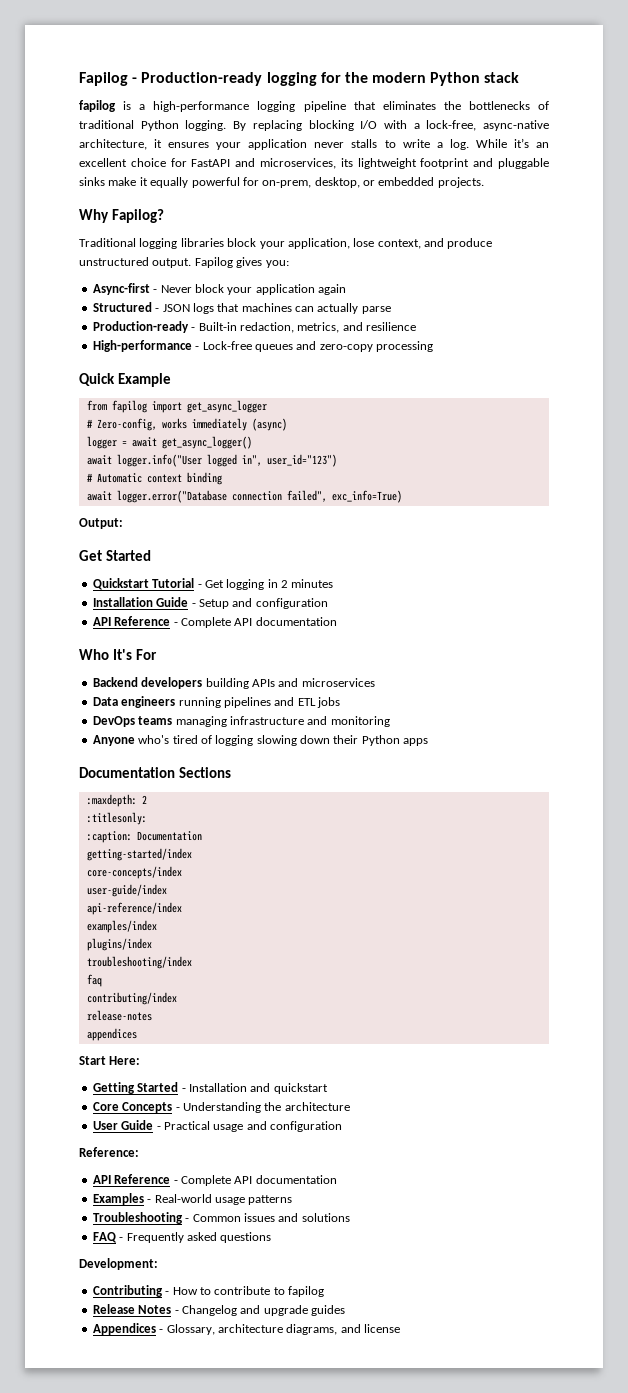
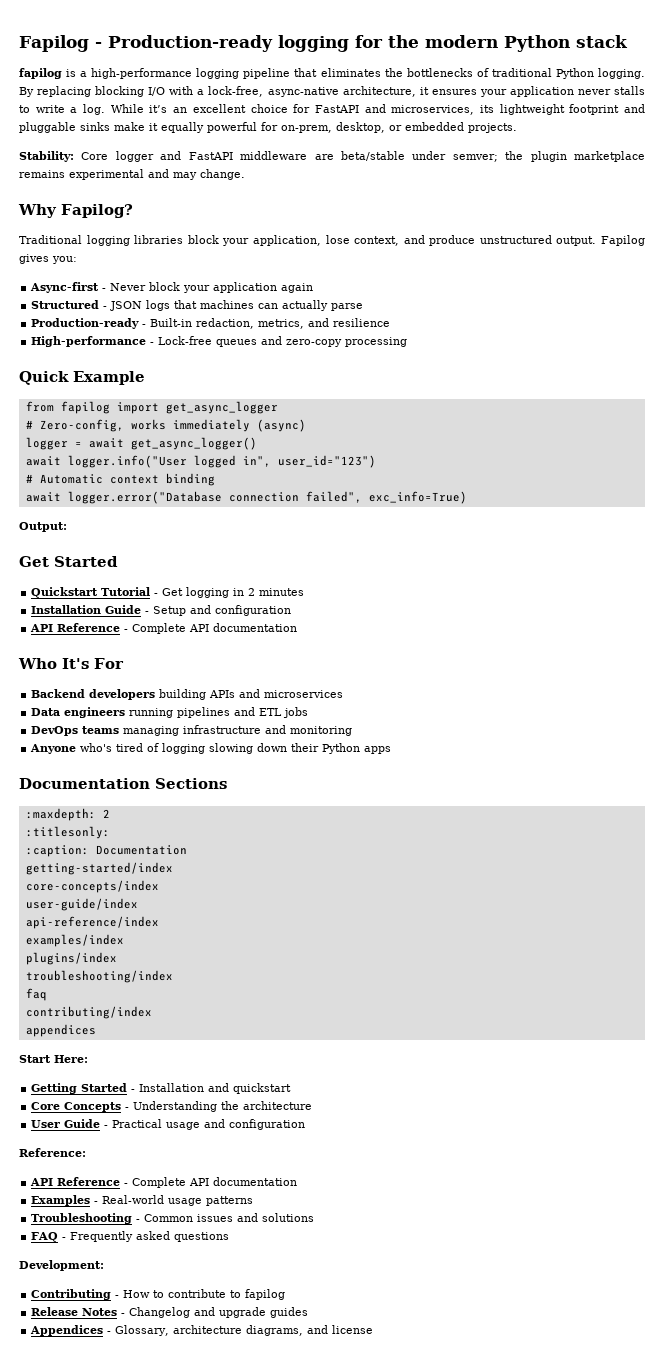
(484, 182) none -> [19,151,645,162] [19,169,245,180] // Stability: Core logger and FastAPI middleware are beta/stable under semver; the plugin marketplace remains experimental and may change.
[86,1010,152,1021] // release-notes -> (152, 1012) none

